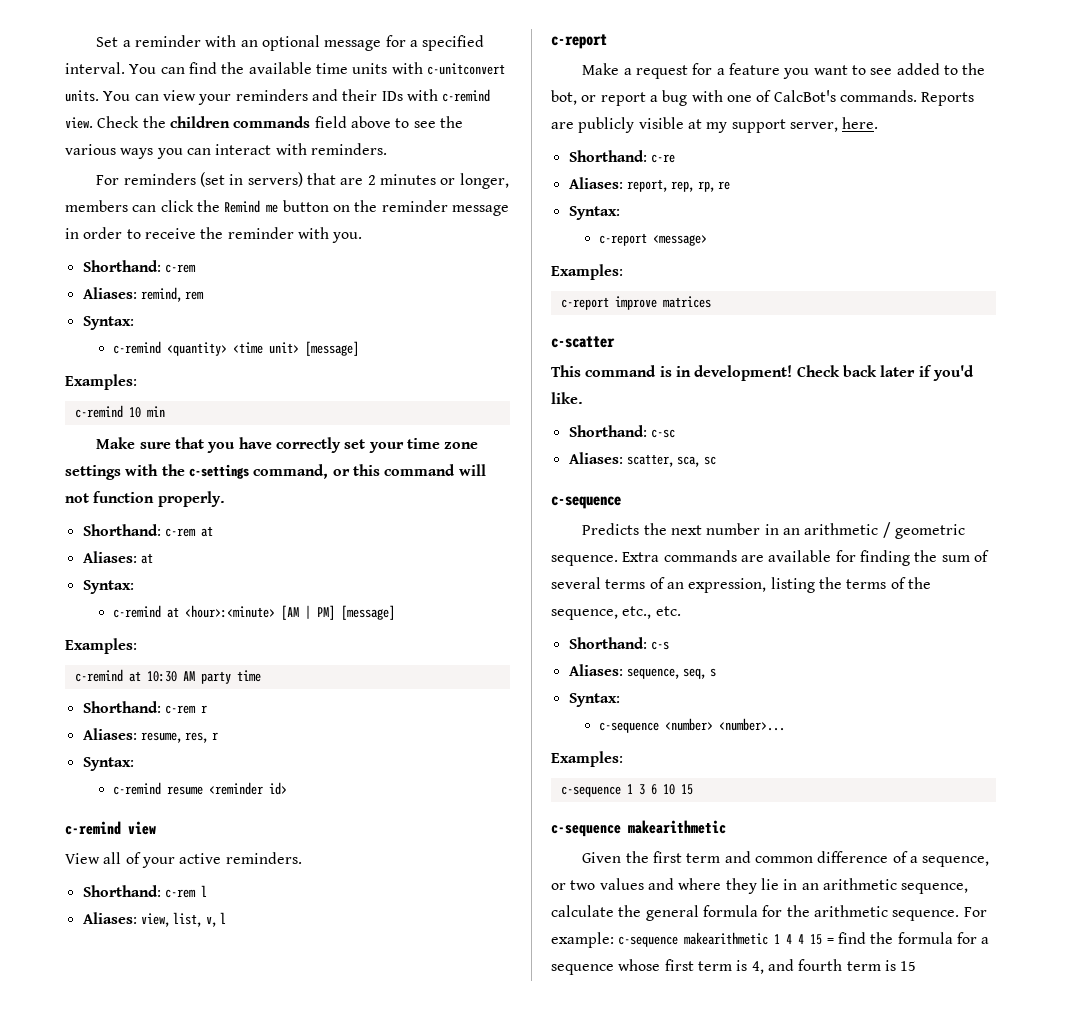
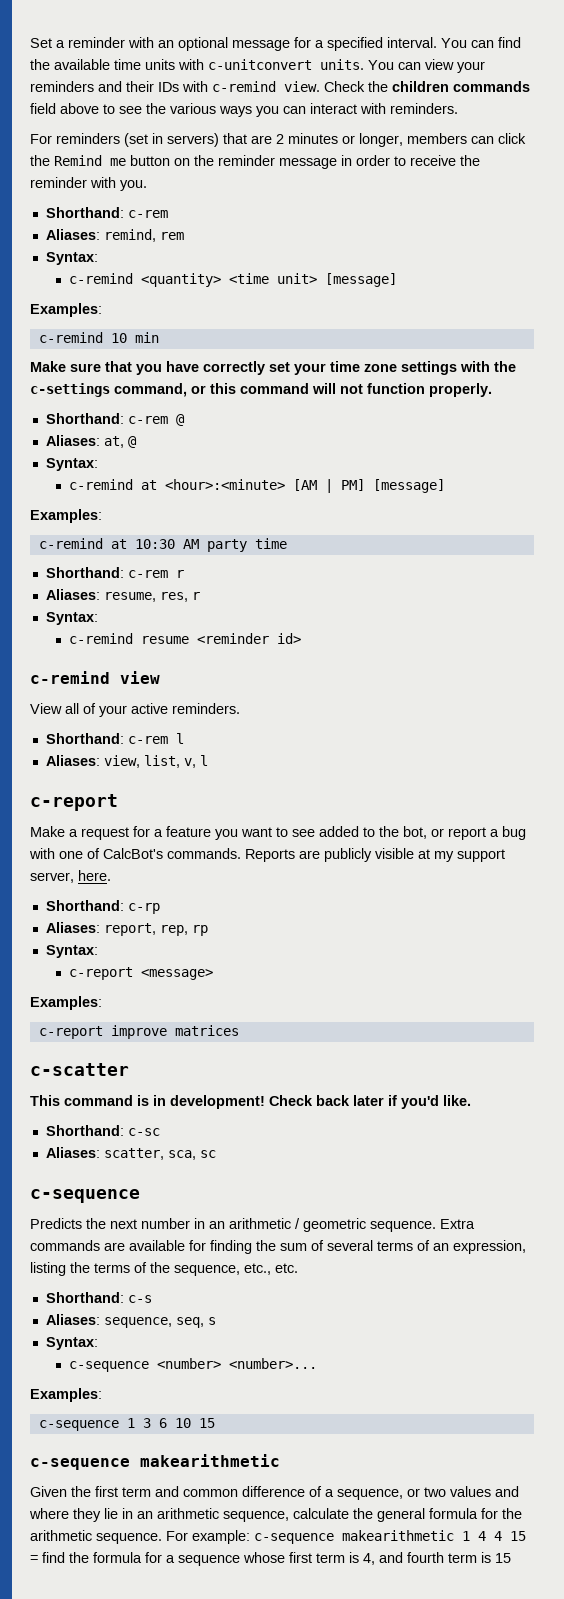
[200,526,213,537] [82,551,153,564] at // Aliases: at -> [175,414,185,426] [45,435,137,448] @ // Aliases: at, @
[650,154,675,163] c-re -> [127,903,160,914] c-rp
[697,181,730,192] rp, re -> [191,925,208,936] rp

